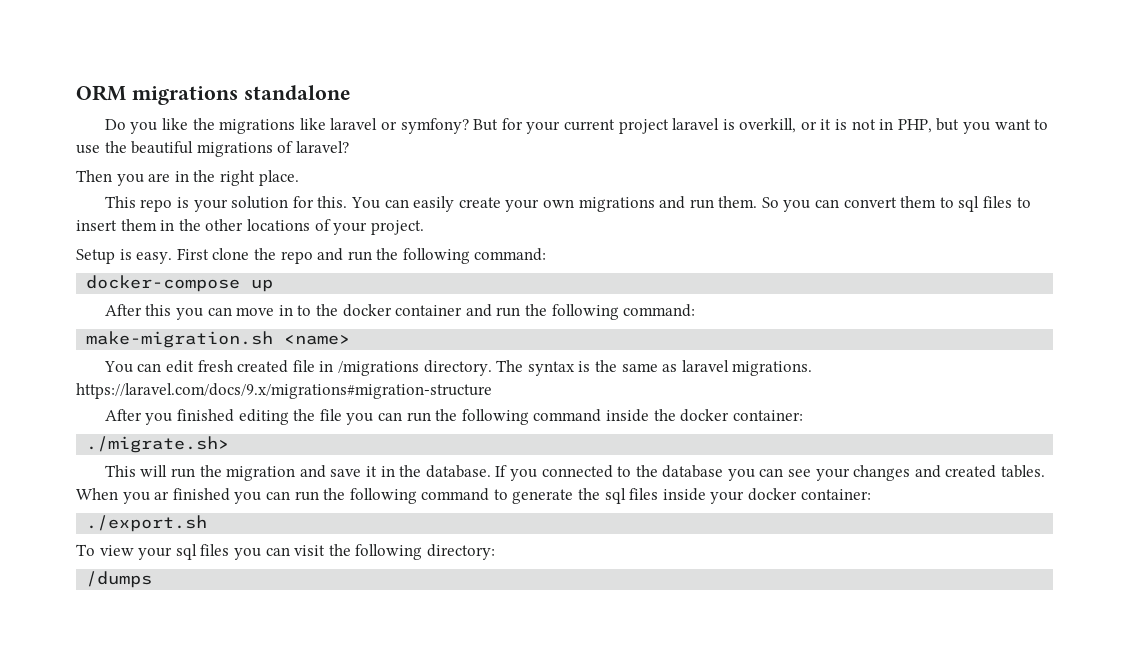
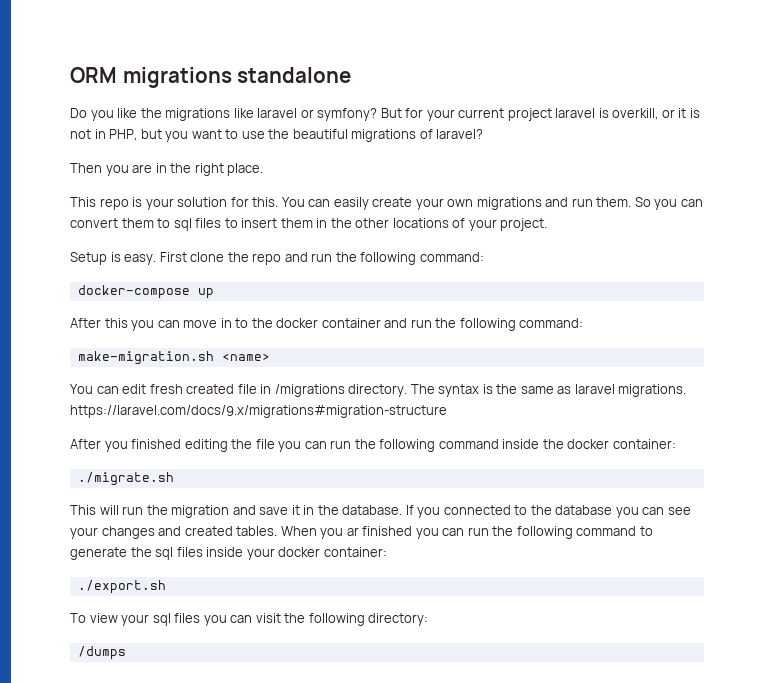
[86,436,230,453] ./migrate.sh> -> [77,472,174,486] ./migrate.sh

